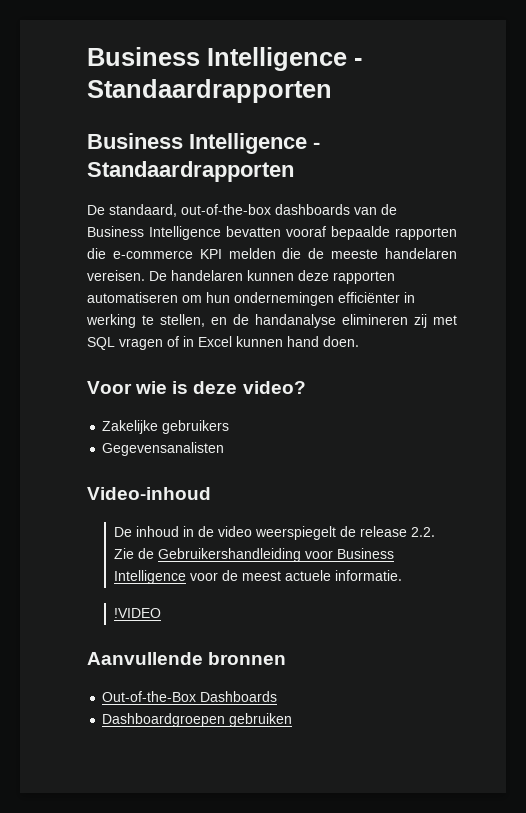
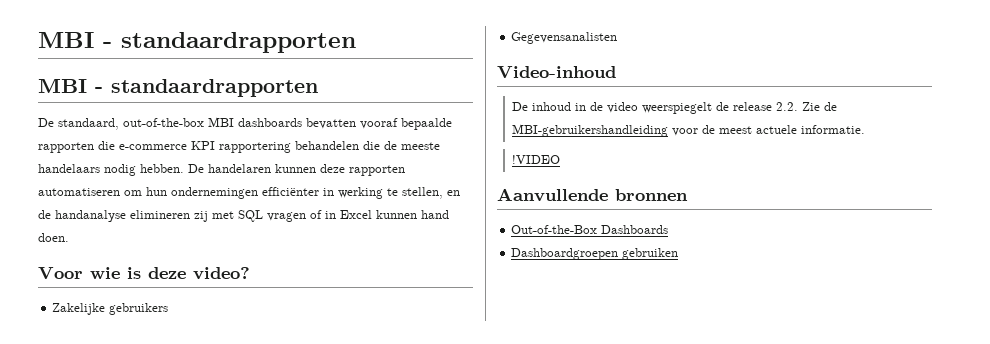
[87,47,362,71] [87,79,332,103] [87,133,320,154] [87,161,294,182] [87,204,397,217] [87,226,221,240] Business Intelligence - Standaardrapporten // Business Intelligence - Standaardrapporten // De standaard, out-of-the-box dashboards van de Business Intelligence -> [38,32,356,53] [38,79,318,97] [38,117,302,130] MBI - standaardrapporten // MBI - standaardrapporten // De standaard, out-of-the-box MBI dashboards
[228,248,276,259] melden -> [219,141,359,153] rapportering behandelen
[385,248,457,259] [87,270,145,281] handelaren vereisen. -> [38,164,184,176] handelaars nodig hebben.
[158,548,395,562] [114,570,187,584] Gebruikershandleiding voor Business Intelligence -> [511,124,668,137] MBI-gebruikershandleiding

